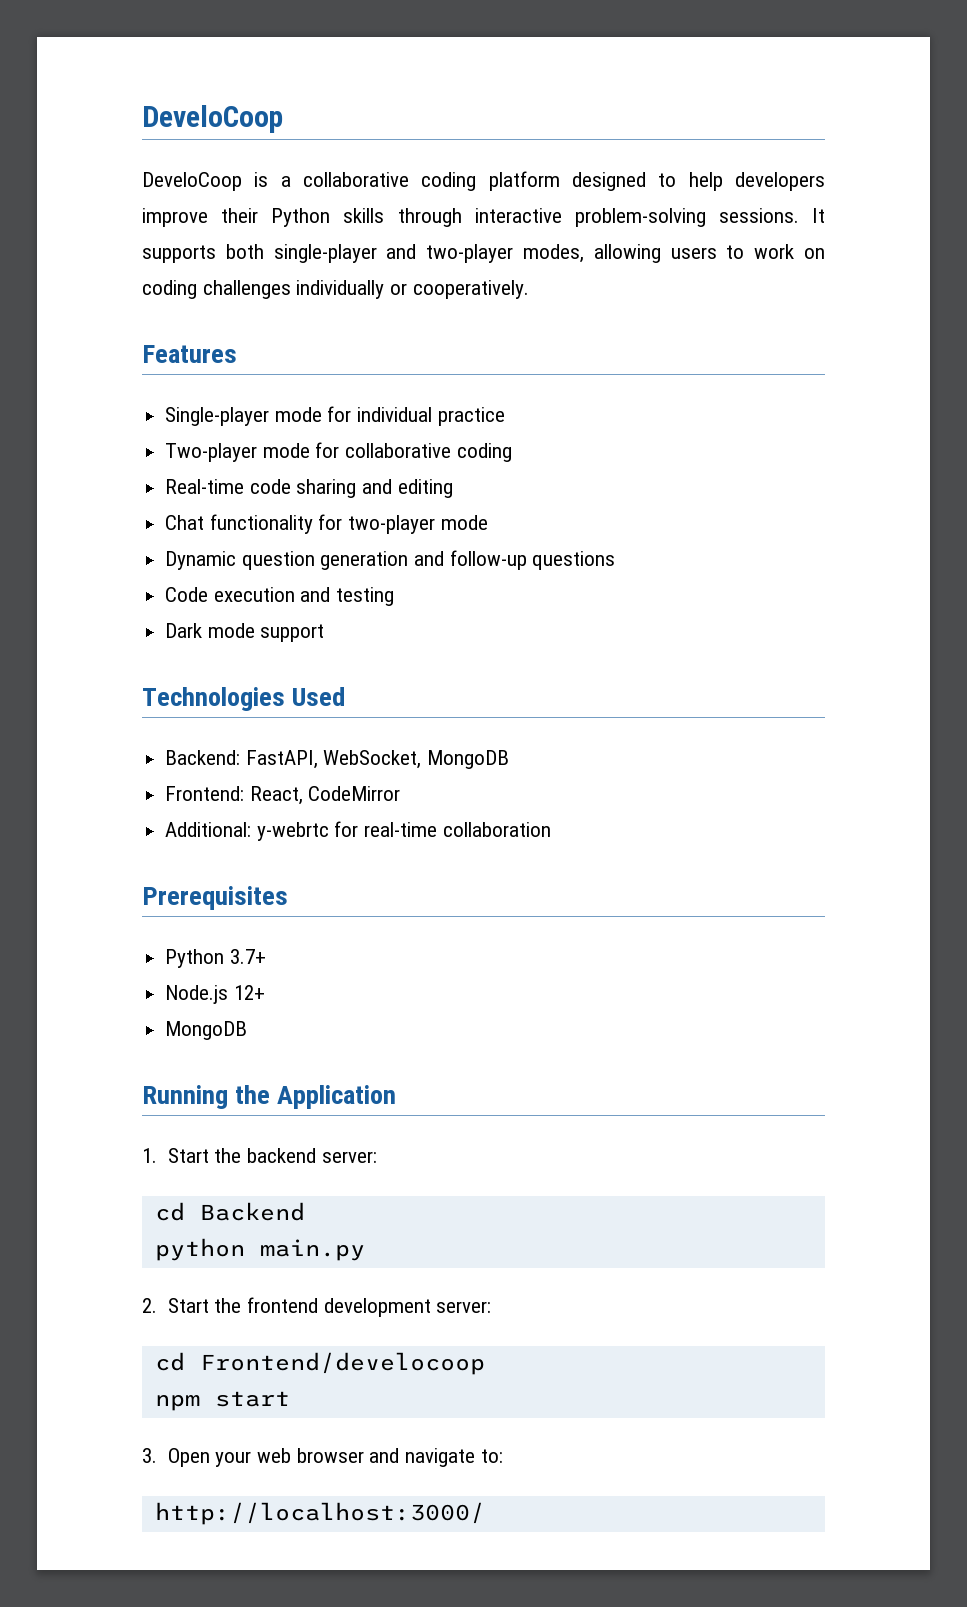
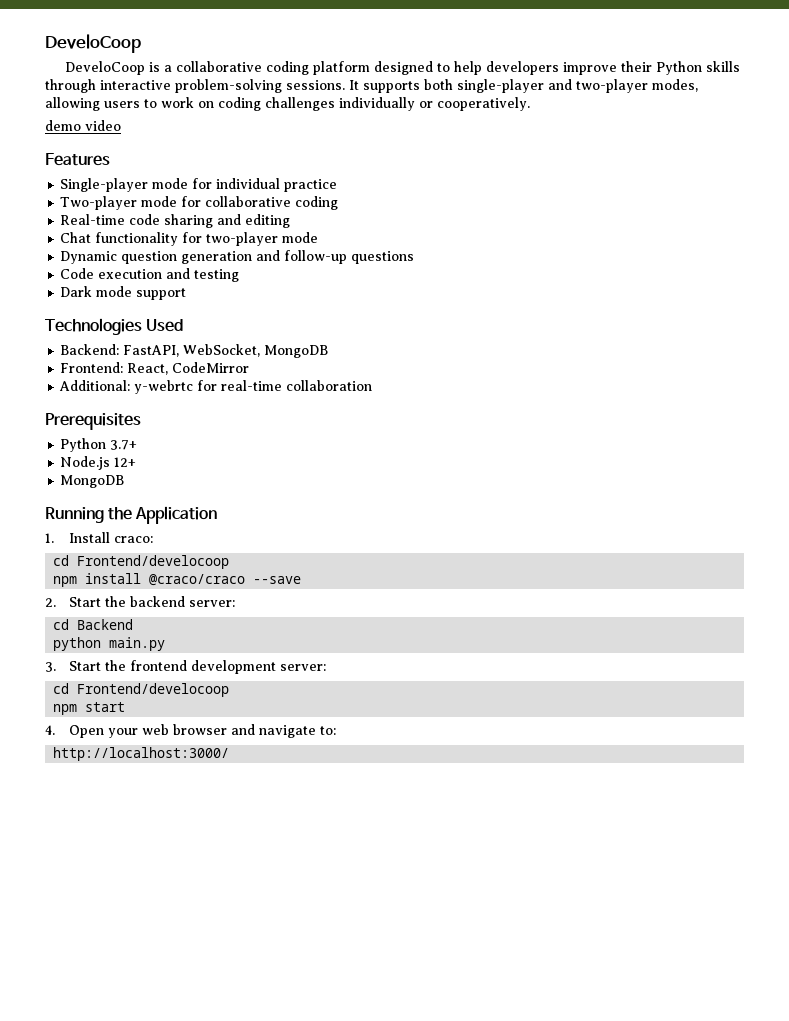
(529, 289) none -> [45,120,121,131] // demo video
(157, 1155) none -> [68,532,153,543] [53,555,230,569] [53,573,302,587] [45,598,56,607] Install craco: // cd Frontend/develocoop // npm install @craco/craco --save // 2.
[142,1298,157,1313] 2. -> [45,662,56,672] 3.
[142,1448,157,1463] 3. -> [45,725,55,735] 4.

